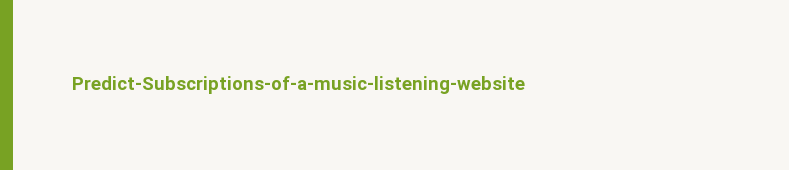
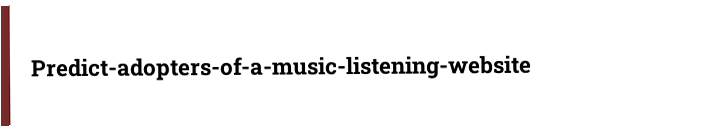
[72,76,525,94] Predict-Subscriptions-of-a-music-listening-website -> [30,54,532,82] Predict-adopters-of-a-music-listening-website

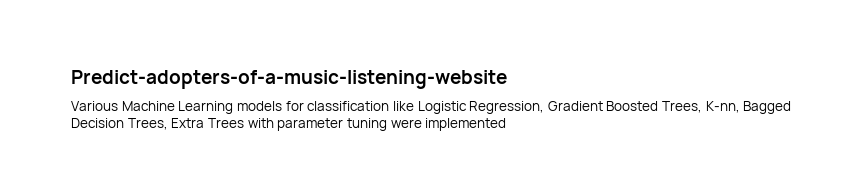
(532, 68) none -> [71,101,792,114] [71,118,507,131] // Various Machine Learning models for classification like Logistic Regression, Gradient Boosted Trees, K-nn, Bagged Decision Trees, Extra Trees with parameter tuning were implemented

